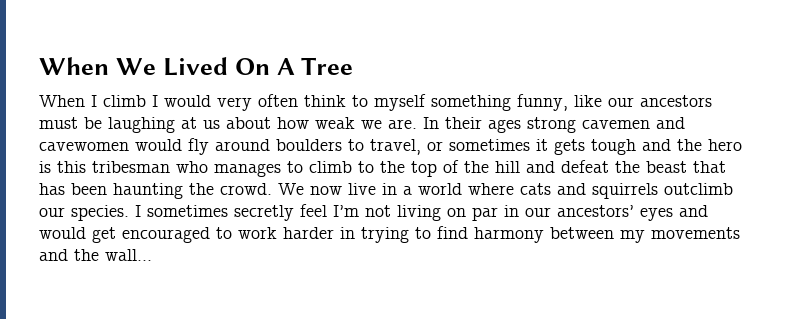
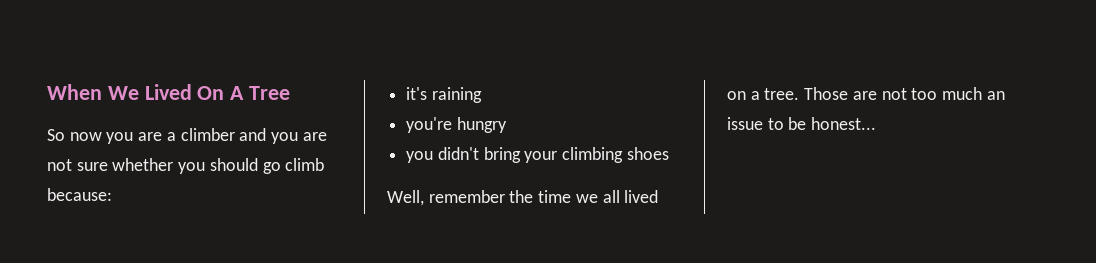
[39,94,712,111] [39,117,685,133] [39,138,742,155] [39,160,726,177] [39,183,733,199] [39,204,708,221] [39,226,740,243] [39,249,152,261] When I climb I would very often think to myself something funny, like our ancestors must be laughing at us about how weak we are. In their ages strong cavemen and cavewomen would fly around boulders to travel, or sometimes it gets tough and the hero is this tribesman who manages to climb to the top of the hill and defeat the beast that has been haunting the crowd. We now live in a world where cats and squirrels outclimb our species. I sometimes secretly feel I’m not living on par in our ancestors’ eyes and would get encouraged to work harder in trying to find harmony between my movements and the wall... -> [47,128,327,144] [47,158,325,174] [47,188,112,201] [406,87,482,103] [406,117,507,133] [406,147,669,163] [387,190,659,206] [727,87,1005,100] [727,117,877,130] So now you are a climber and you are not sure whether you should go climb because: // it's raining // you're hungry // you didn't bring your climbing shoes // Well, remember the time we all lived on a tree. Those are not too much an issue to be honest...

